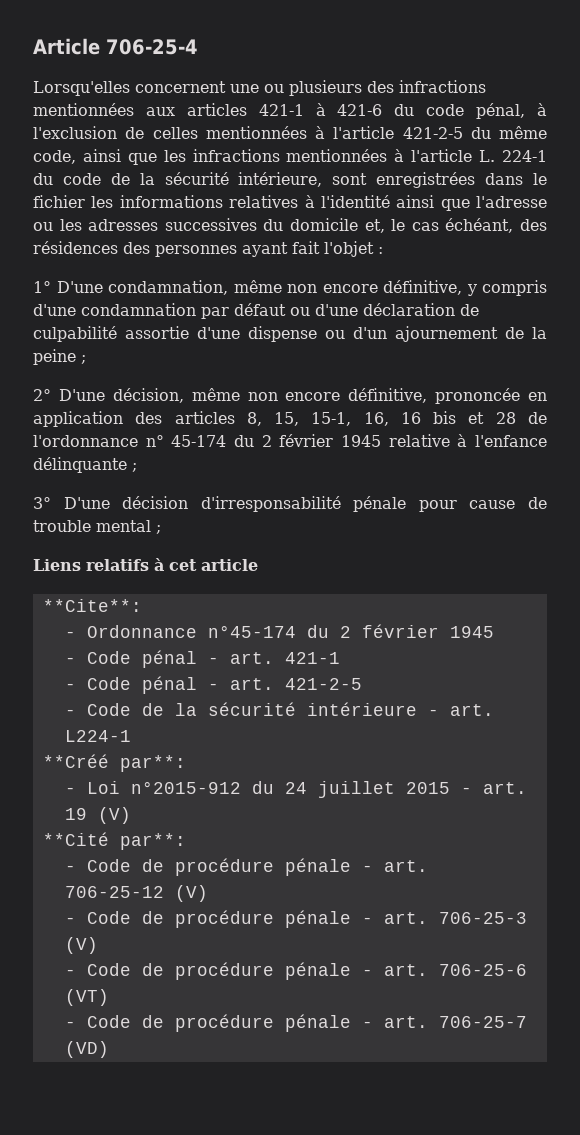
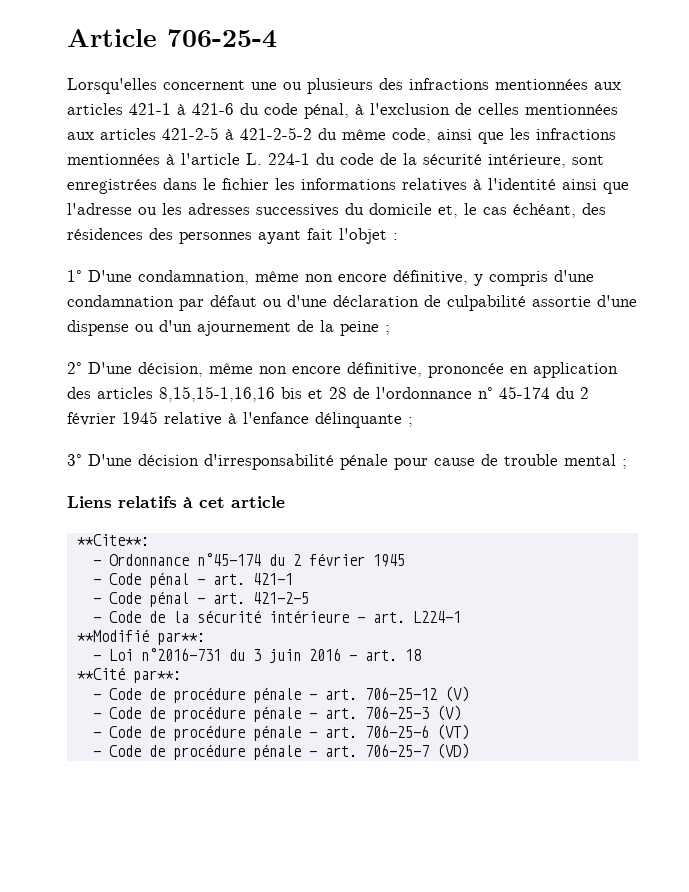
[315,126,463,139] à l'article 421-2-5 -> [67,127,312,140] aux articles 421-2-5 à 421-2-5-2
[246,412,421,426] 8, 15, 15-1, 16, 16 -> [159,386,275,402] 8,15,15-1,16,16
[42,754,109,768] **Créé -> [76,629,149,642] **Modifié
[130,781,527,798] [64,807,131,824] n°2015-912 du 24 juillet 2015 - art. 19 (V) -> [140,648,421,663] n°2016-731 du 3 juin 2016 - art. 18

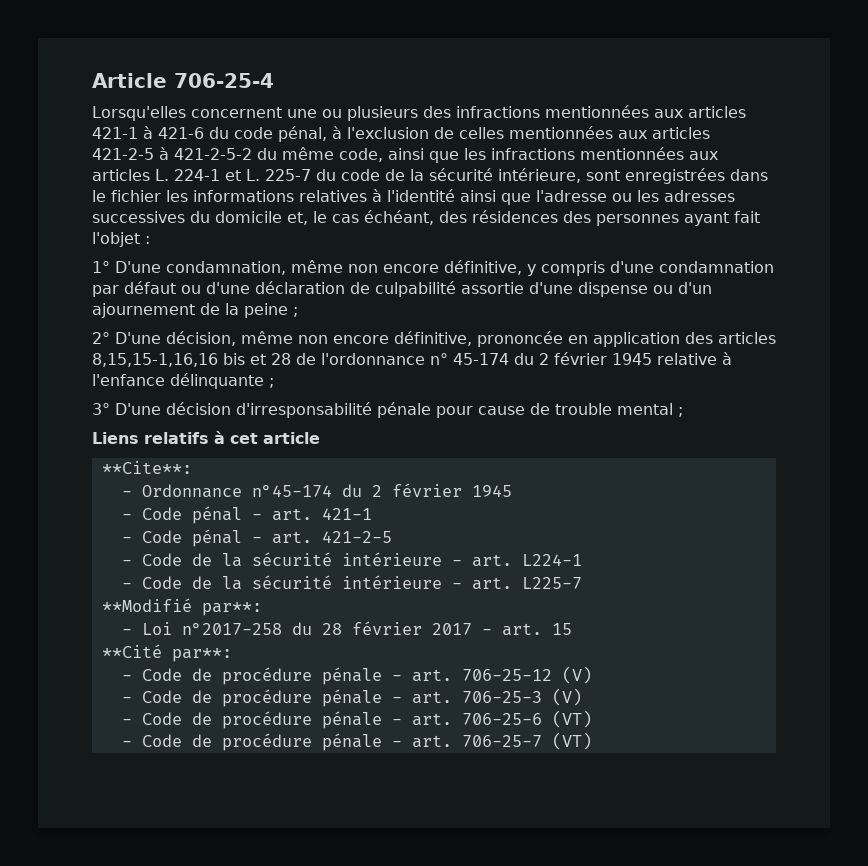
[166,153,310,165] à l'article L. 224-1 -> [689,151,718,160] [92,169,311,181] aux articles L. 224-1 et L. 225-7
(461, 617) none -> [121,575,582,590] // - Code de la sécurité intérieure - art. L225-7
[140,648,421,663] n°2016-731 du 3 juin 2016 - art. 18 -> [181,621,572,636] n°2017-258 du 28 février 2017 - art. 15
[436,743,469,759] (VD) -> [551,732,592,750] (VT)

